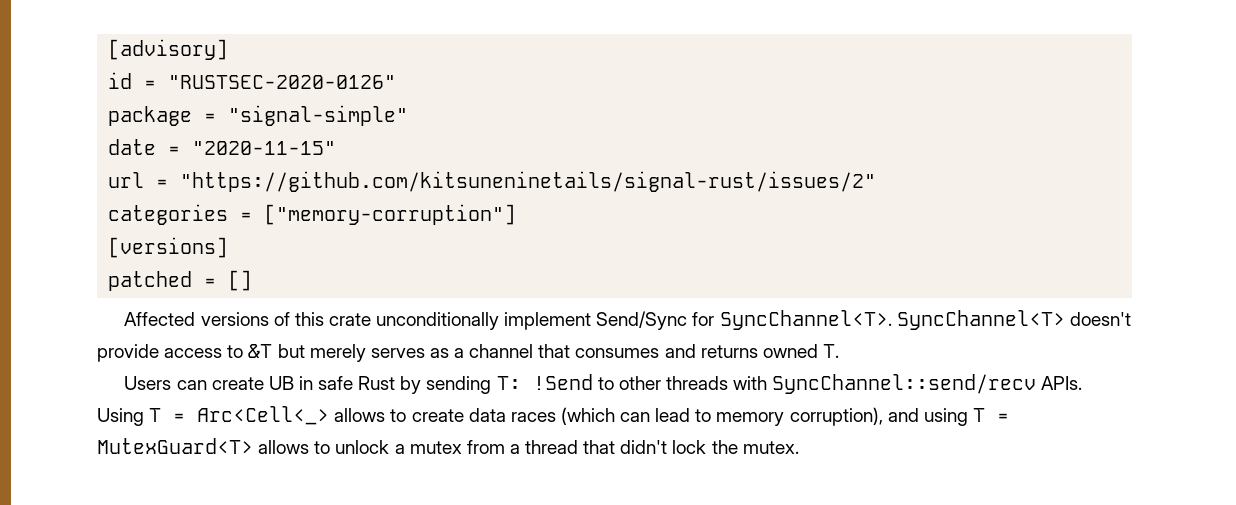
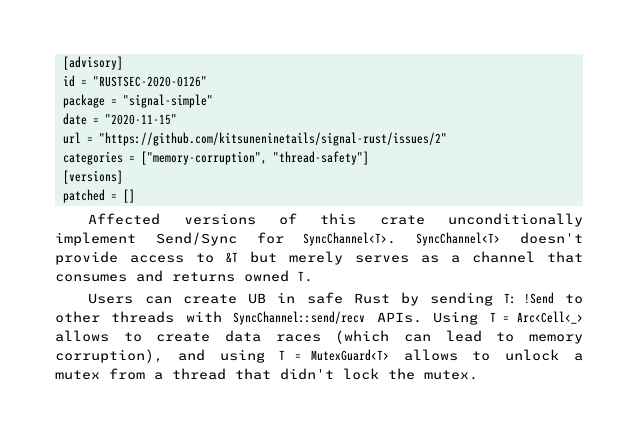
[264,204,517,225] ["memory-corruption"] -> [140,151,369,165] ["memory-corruption", "thread-safety"]

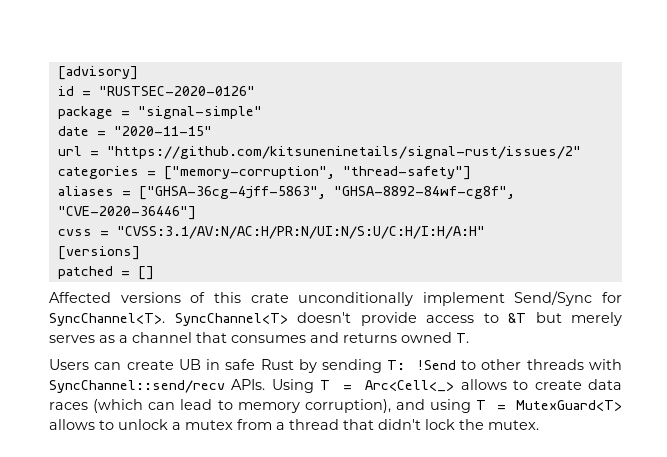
(369, 158) none -> [57,186,515,200] [57,206,196,220] [57,226,485,239] // aliases = ["GHSA-36cg-4jff-5863", "GHSA-8892-84wf-cg8f", "CVE-2020-36446"] // cvss = "CVSS:3.1/AV:N/AC:H/PR:N/UI:N/S:U/C:H/I:H/A:H"

